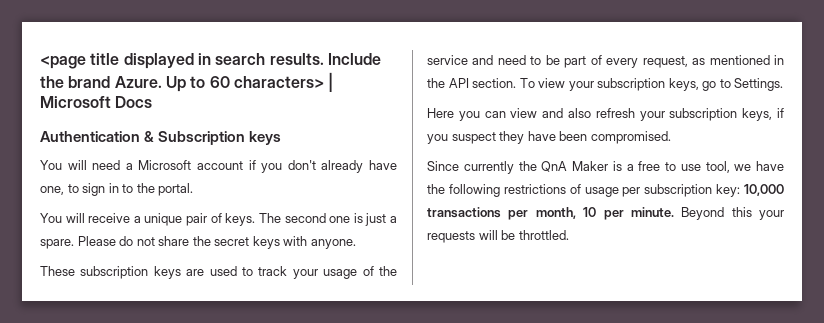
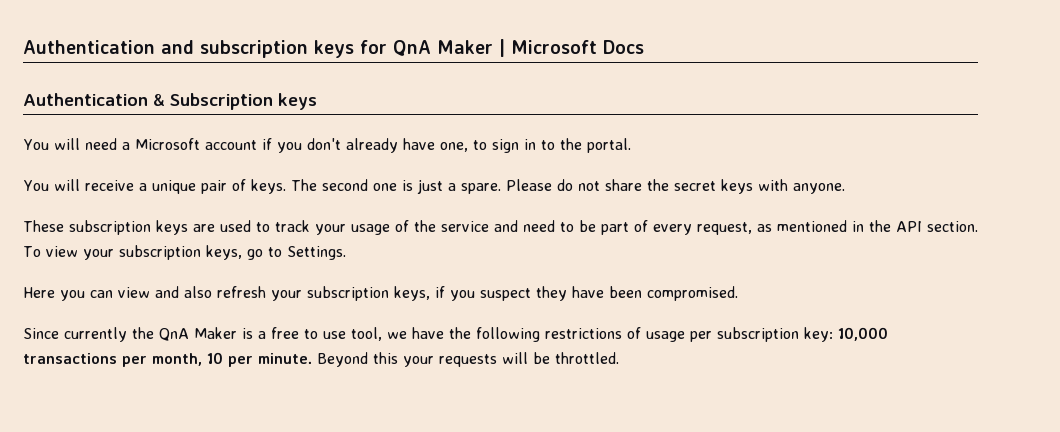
[40,53,381,69] [40,76,324,92] <page title displayed in search results. Include the brand Azure. Up to 60 characters> -> [23,40,493,58] Authentication and subscription keys for QnA Maker

